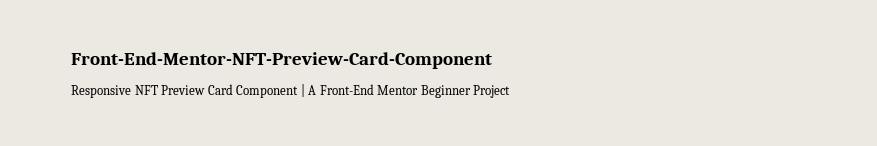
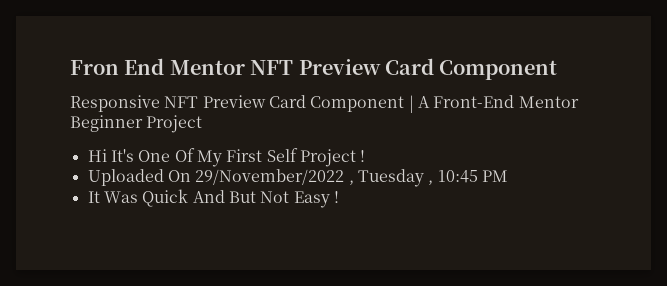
[71,52,492,69] Front-End-Mentor-NFT-Preview-Card-Component -> [70,58,558,80] Fron End Mentor NFT Preview Card Component
(511, 91) none -> [87,148,366,167] [87,169,508,187] [87,189,339,208] // Hi It's One Of My First Self Project ! // Uploaded On 29/November/2022 , Tuesday , 10:45 PM // It Was Quick And But Not Easy !

